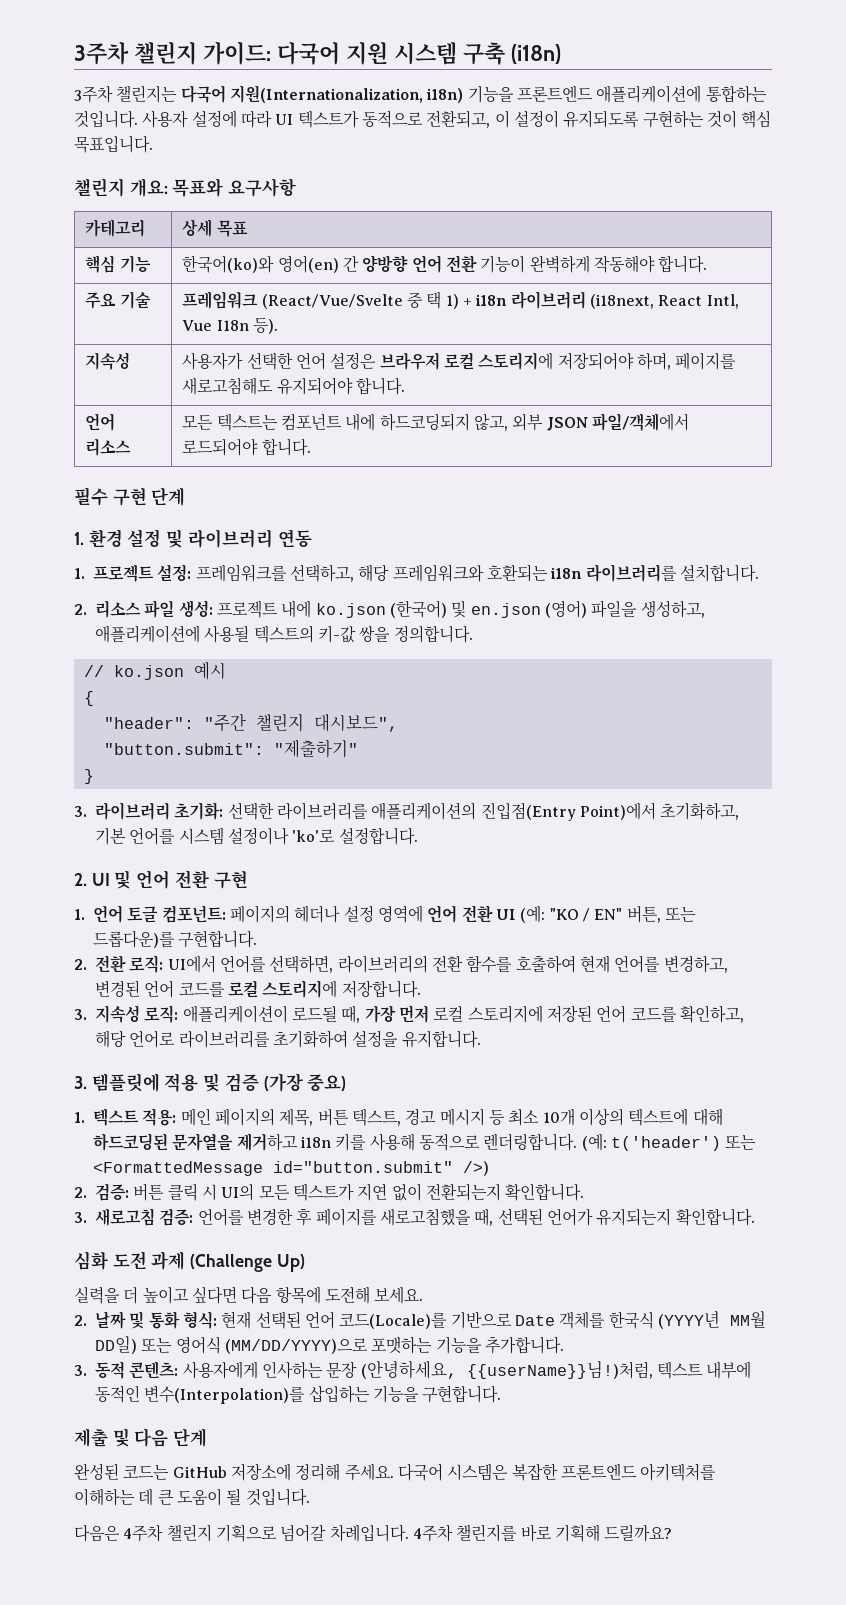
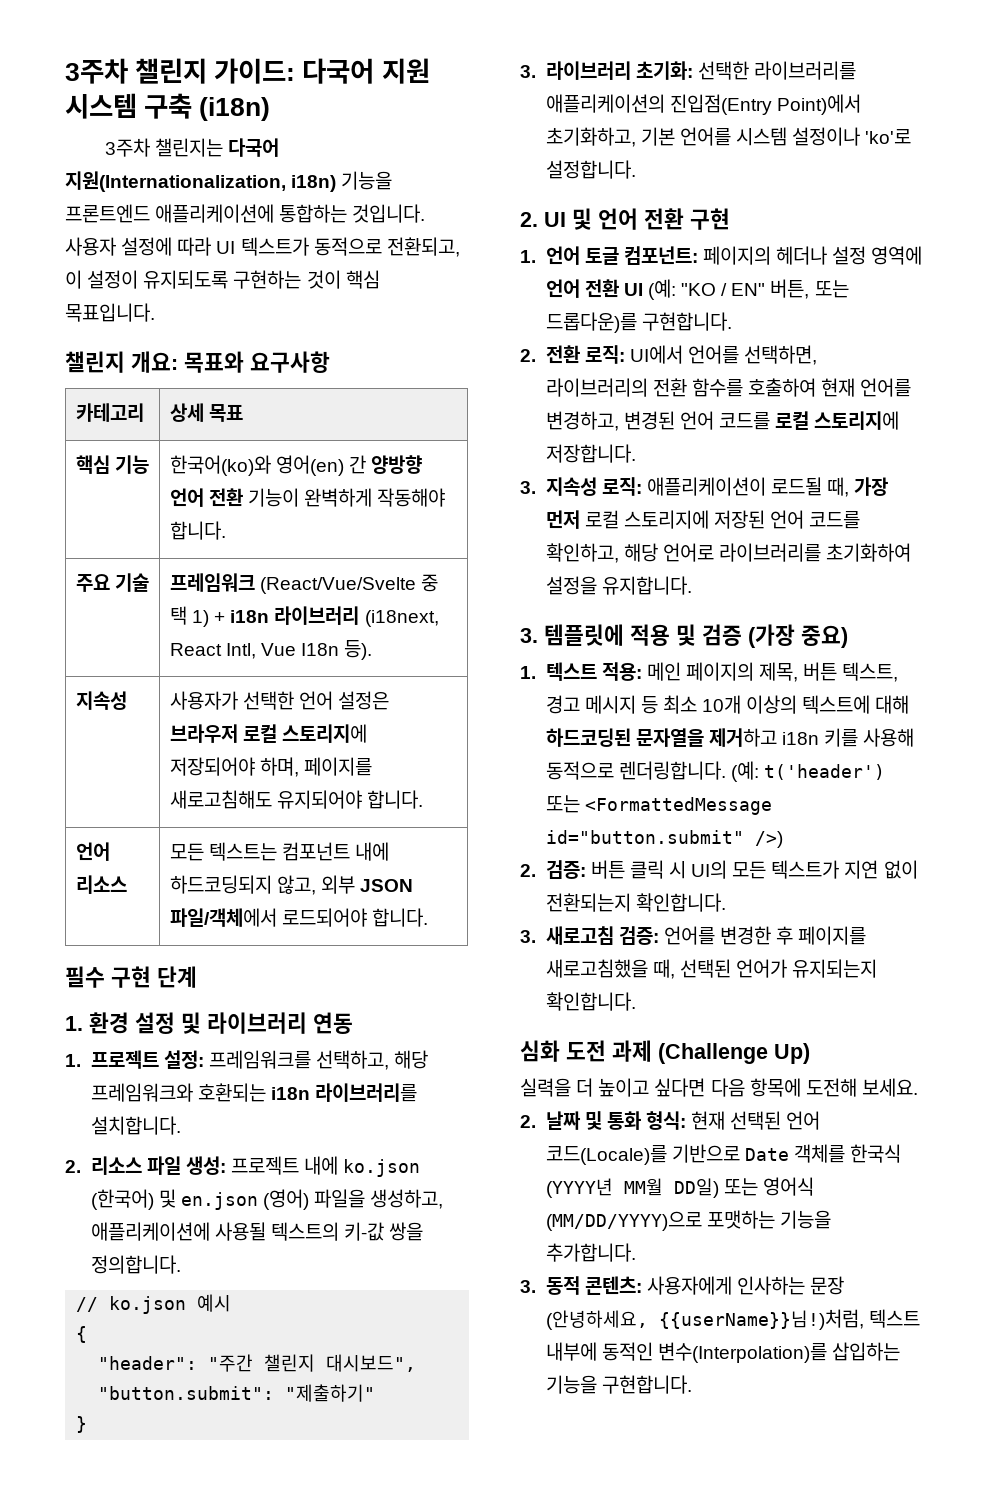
[74,1428,208,1447] [74,1463,717,1481] [74,1488,310,1506] [74,1524,673,1542] // 제출 및 다음 단계 // 완성된 코드는 GitHub 저장소에 정리해 주세요. 다국어 시스템은 복잡한 프론트엔드 아키텍처를 이해하는 데 큰 도움이 될 것입니다. // 다음은 4주차 챌린지 기획으로 넘어갈 차례입니다. 4주차 챌린지를 바로 기획해 드릴까요? -> (692, 1384) none

